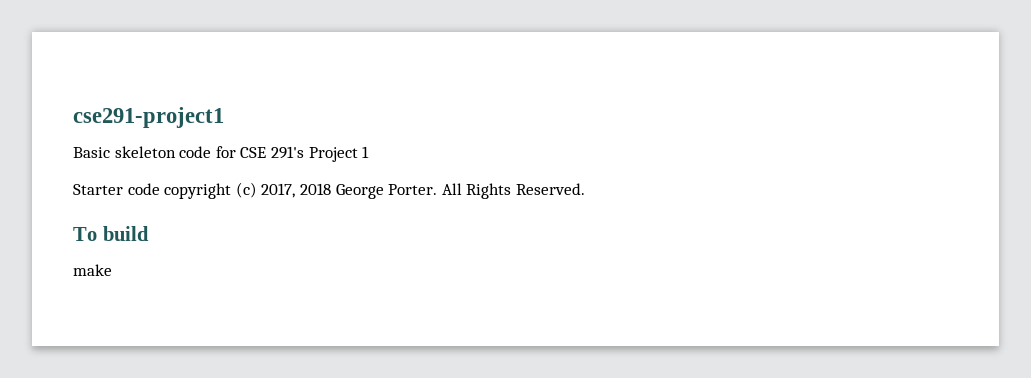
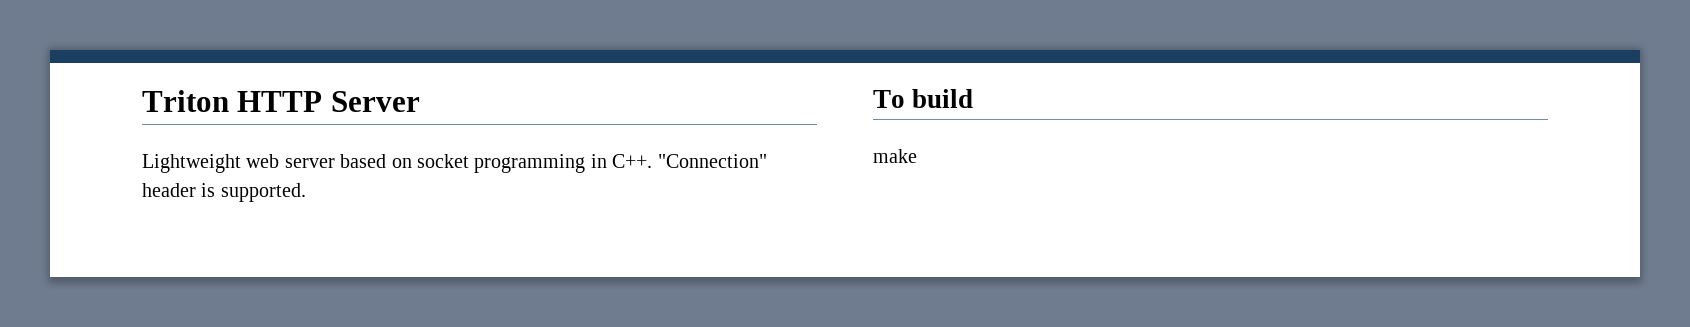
[73,107,224,128] [73,146,370,162] [73,182,585,199] cse291-project1 // Basic skeleton code for CSE 291's Project 1 // Starter code copyright (c) 2017, 2018 George Porter. All Rights Reserved. -> [142,90,420,112] [142,154,767,173] [142,183,306,202] Triton HTTP Server // Lightweight web server based on socket programming in C++. "Connection" header is supported.

